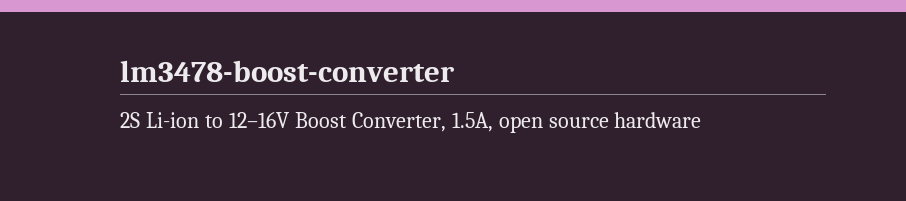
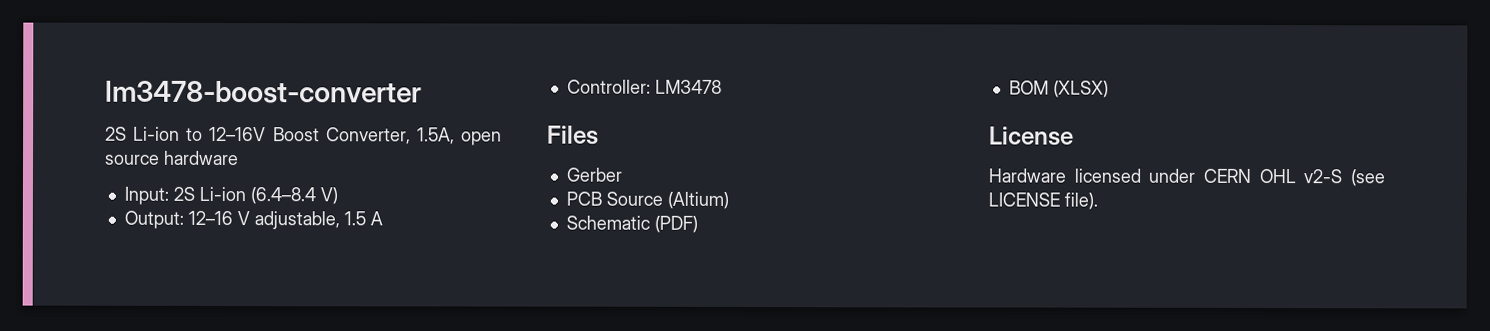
(702, 120) none -> [123,186,338,205] [123,210,383,230] [566,79,722,94] [547,125,599,145] [565,167,622,182] [565,191,729,209] [565,215,698,233] [1008,80,1109,98] [989,126,1074,146] [988,168,1385,187] [988,192,1098,210] // Input: 2S Li-ion (6.4–8.4 V) // Output: 12–16 V adjustable, 1.5 A // Controller: LM3478 // Files // Gerber // PCB Source (Altium) // Schematic (PDF) // BOM (XLSX) // License // Hardware licensed under CERN OHL v2-S (see LICENSE file).

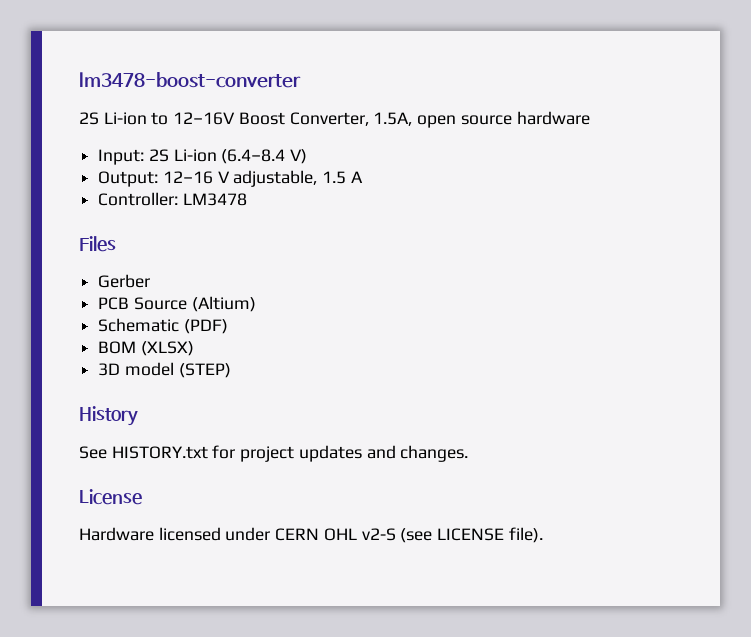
(1109, 89) none -> [98,362,231,378] [79,406,138,426] [79,445,469,462] // 3D model (STEP) // History // See HISTORY.txt for project updates and changes.

